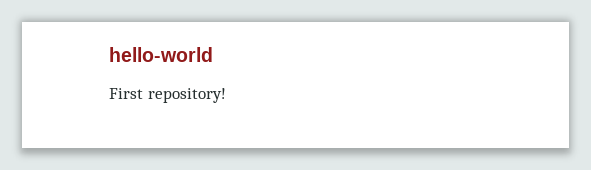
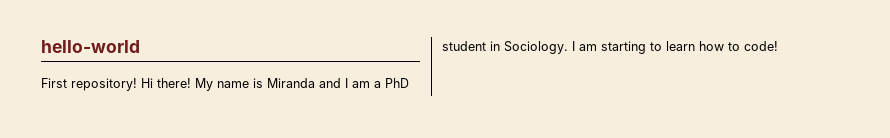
(226, 95) none -> [141,78,409,91] [442,41,778,54] Hi there! My name is Miranda and I am a PhD student in Sociology. I am starting to learn how to code!

